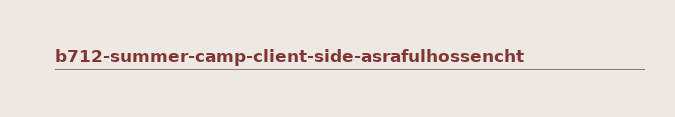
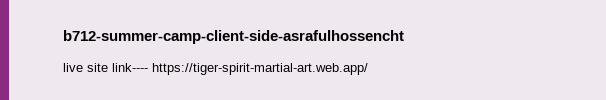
(524, 57) none -> [63,63,368,75] // live site link---- https://tiger-spirit-martial-art.web.app/

